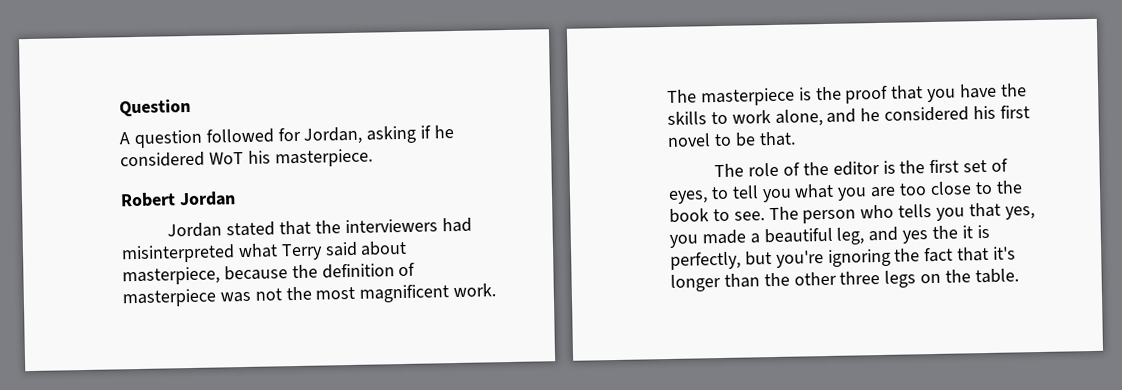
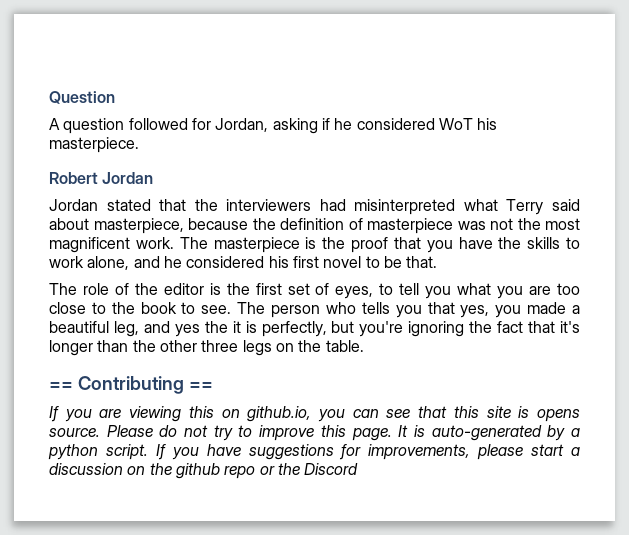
(1019, 276) none -> [49,376,213,394] [49,406,581,422] [49,425,580,441] [48,444,580,460] [49,463,359,479] // == Contributing == // If you are viewing this on github.io, you can see that this site is opens source. Please do not try to improve this page. It is auto-generated by a python script. If you have suggestions for improvements, please start a discussion on the github repo or the Discord

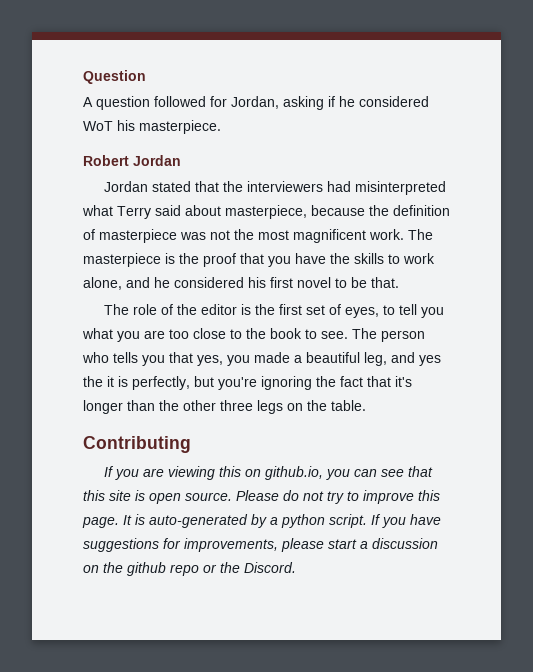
[49,382,73,390] == -> (366, 405) none
[188,382,213,390] == -> (191, 444) none
[537,409,581,422] opens -> [149,493,181,504] open
[304,463,359,475] Discord -> [244,562,296,573] Discord.

